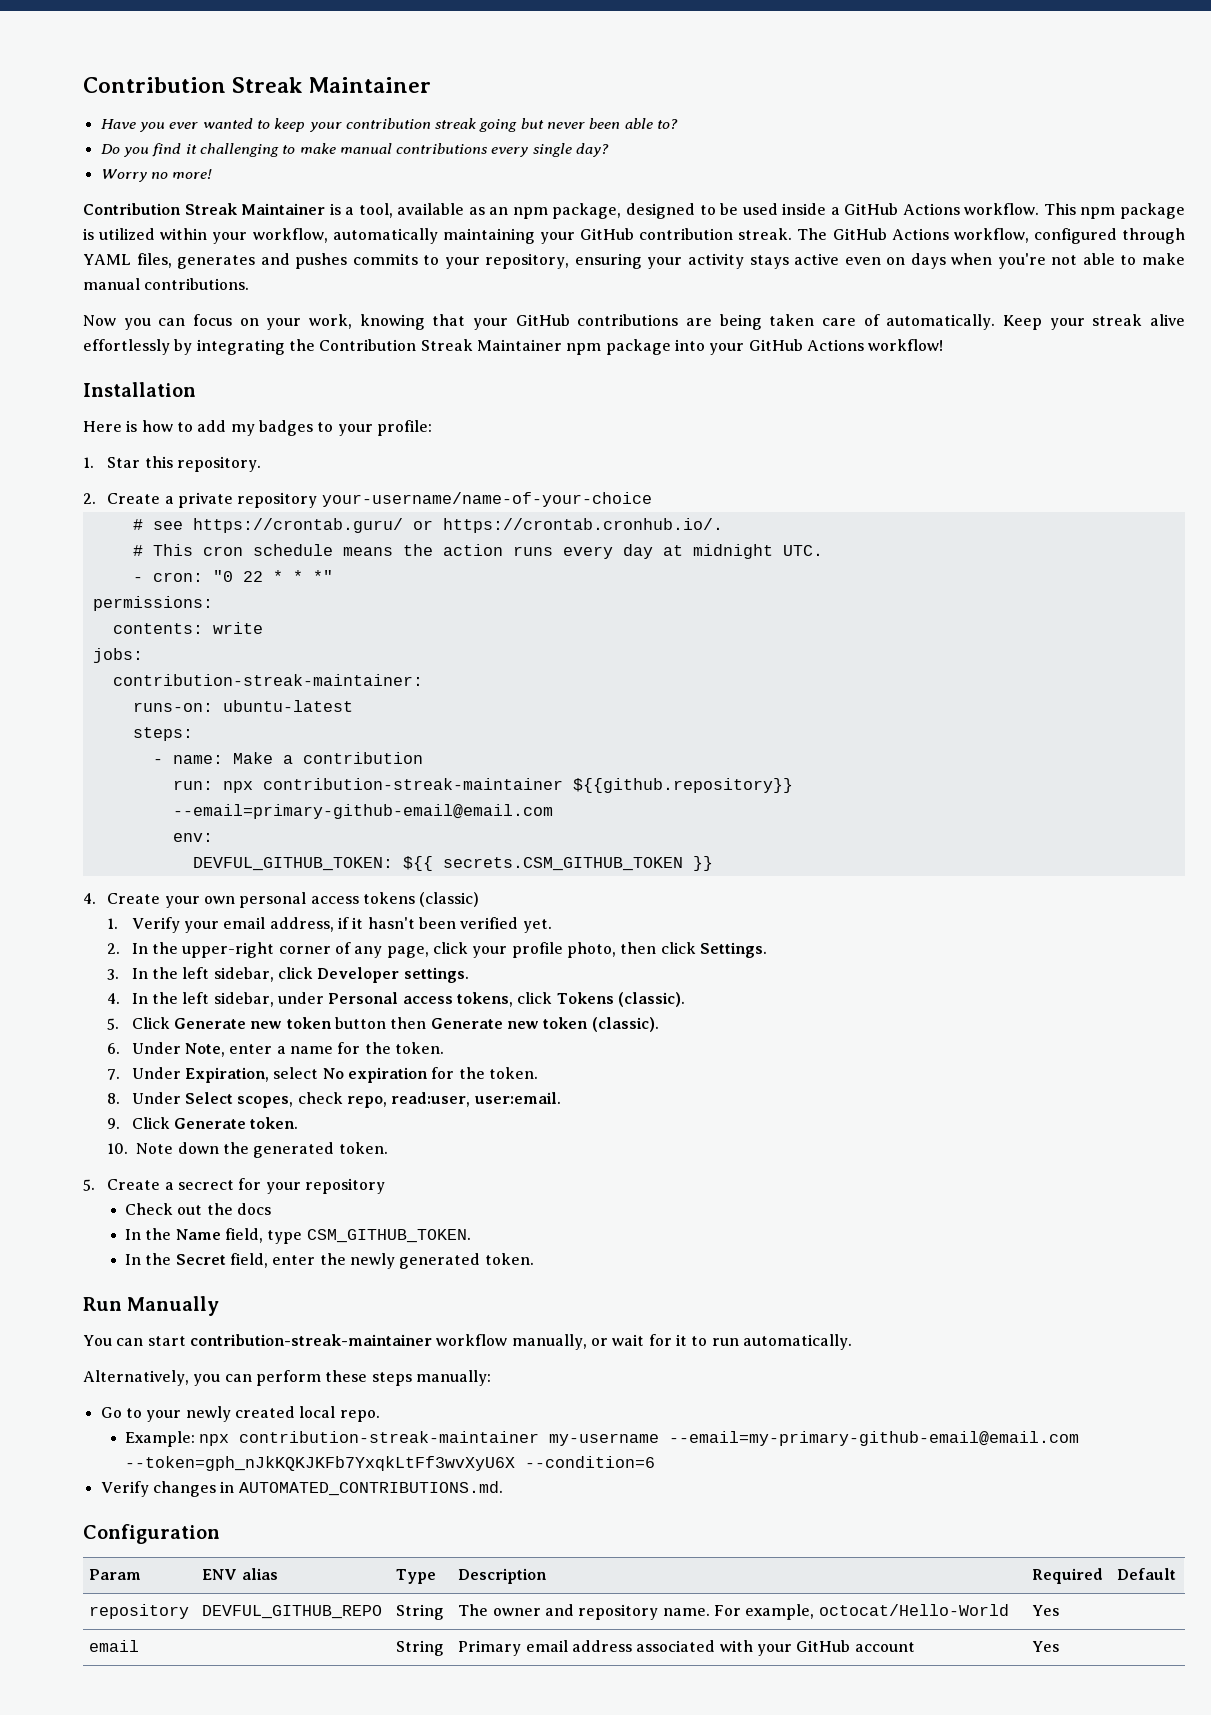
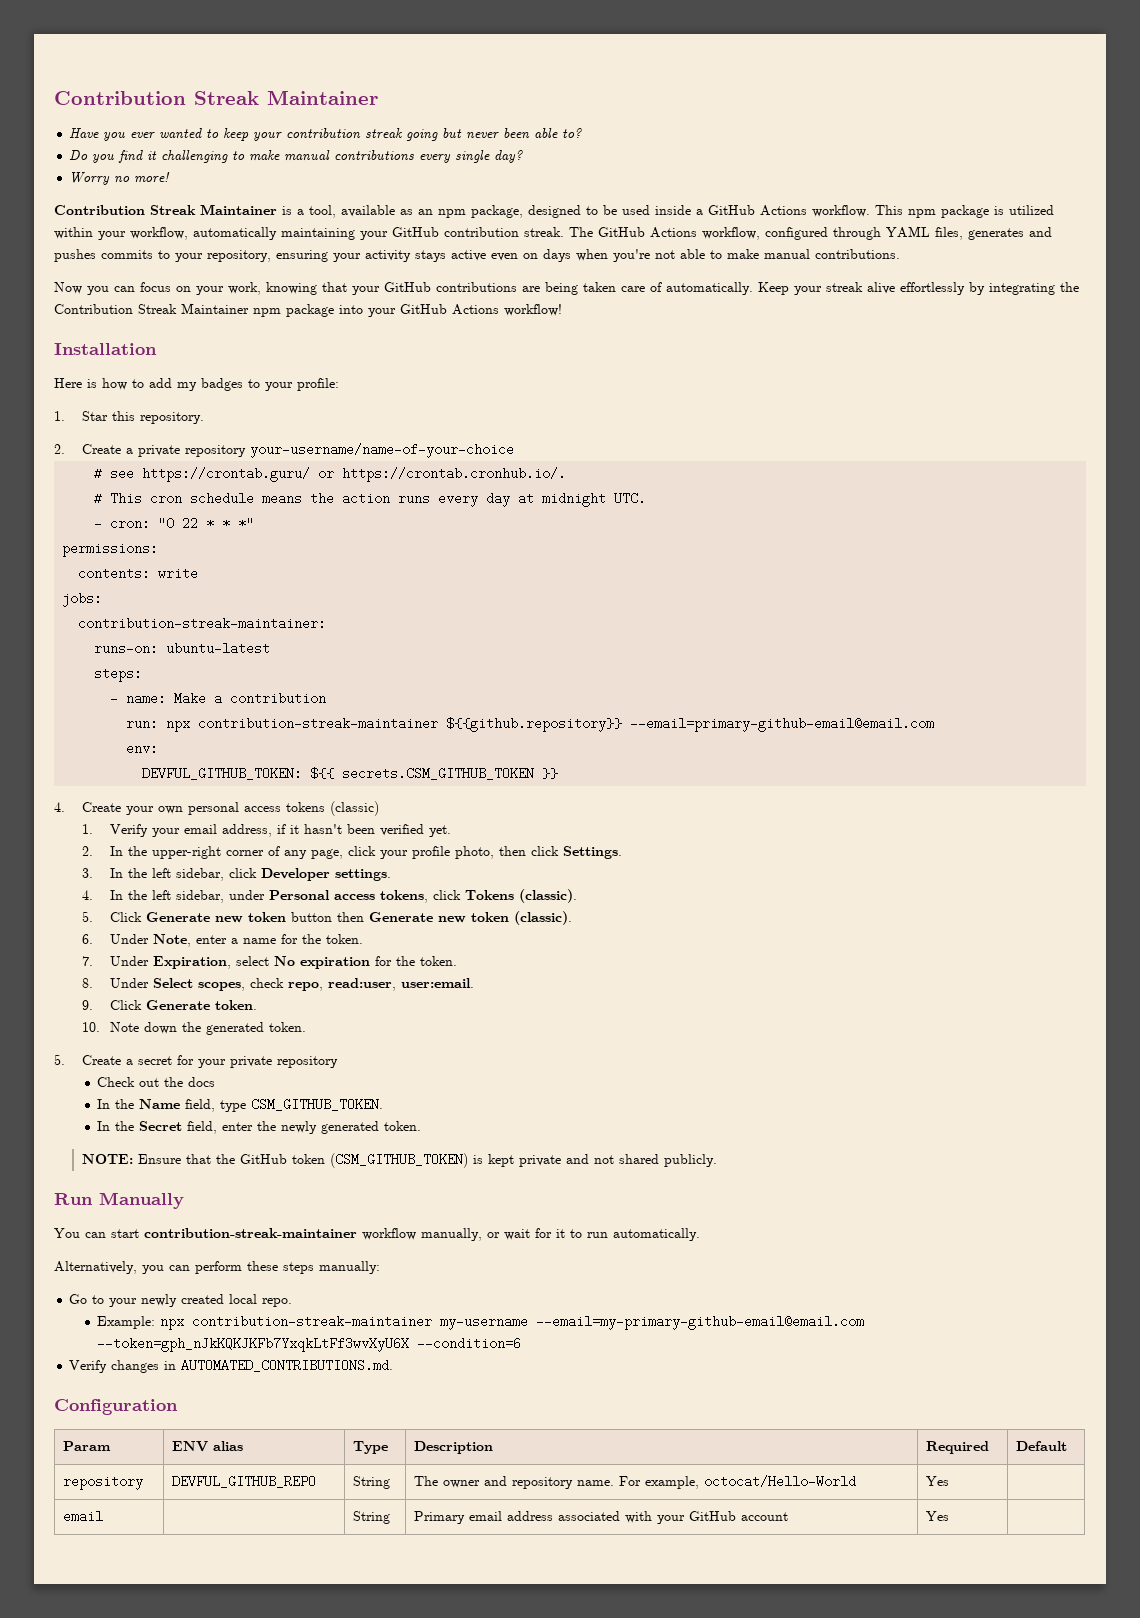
[178,1180,235,1190] secrect -> [137,1056,172,1065] secret
(301, 1188) none -> [229,1056,272,1068] private
(534, 1259) none -> [81,1153,717,1168] // NOTE: Ensure that the GitHub token (CSM_GITHUB_TOKEN) is kept private and not shared publicly.

